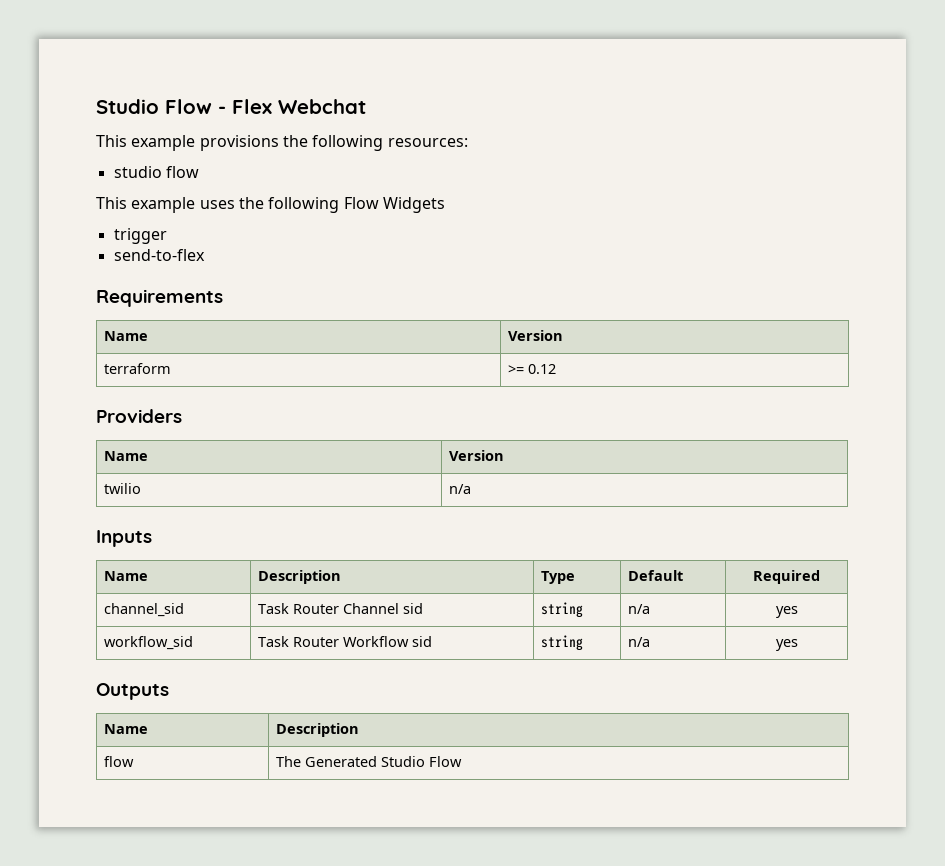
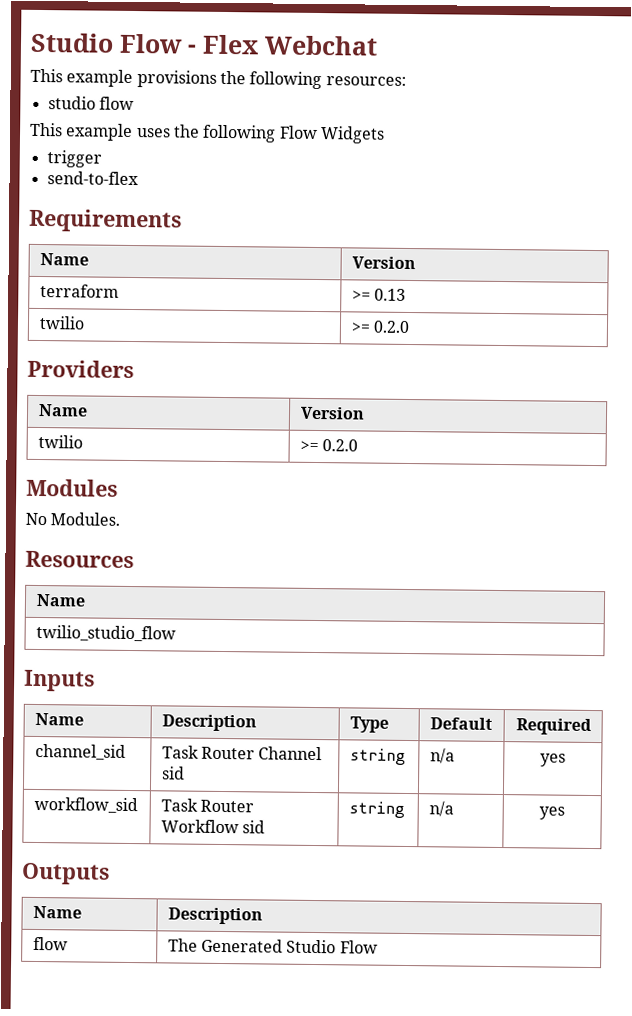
[528,364,557,374] 0.12 -> [374,288,407,301] [38,315,85,330] [350,320,411,334] 0.13 // twilio | >= 0.2.0
[449,484,472,494] n/a -> [299,439,359,452] [26,478,118,497] [25,512,121,526] [25,550,134,569] [35,593,86,607] [35,624,176,642] >= 0.2.0 // Modules // No Modules. // Resources // Name // twilio_studio_flow

